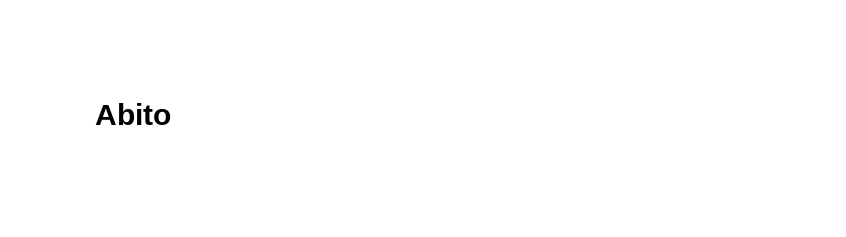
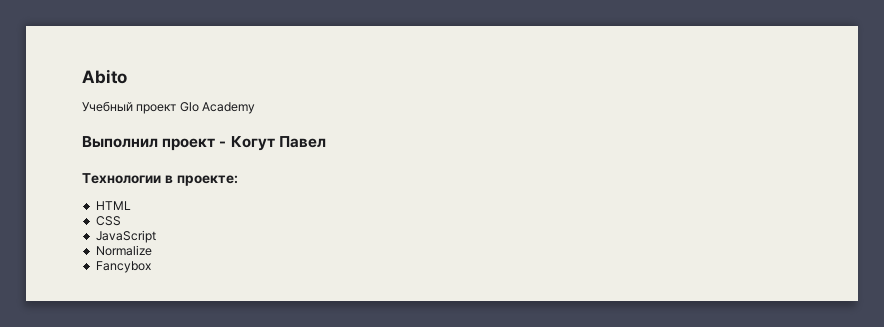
(171, 114) none -> [82,101,256,114] [82,136,326,151] [82,173,238,186] [95,201,131,210] [95,216,121,226] [95,230,156,243] [95,245,152,256] [95,261,151,273] // Учебный проект Glo Academy // Выполнил проект - Когут Павел // Технологии в проекте: // HTML // CSS // JavaScript // Normalize // Fancybox

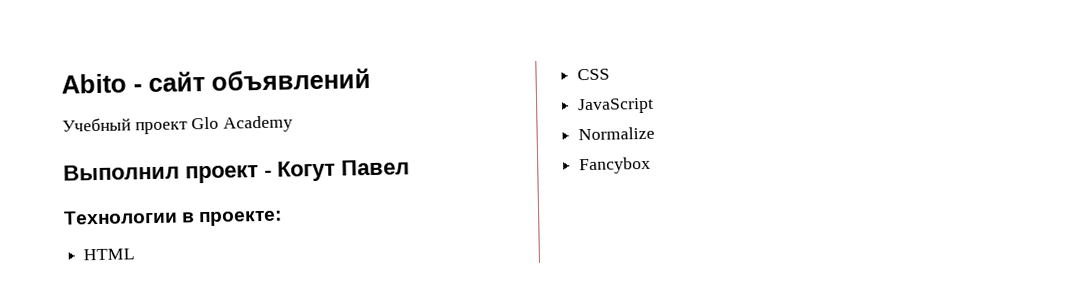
(127, 76) none -> [133,67,371,93] - сайт объявлений

